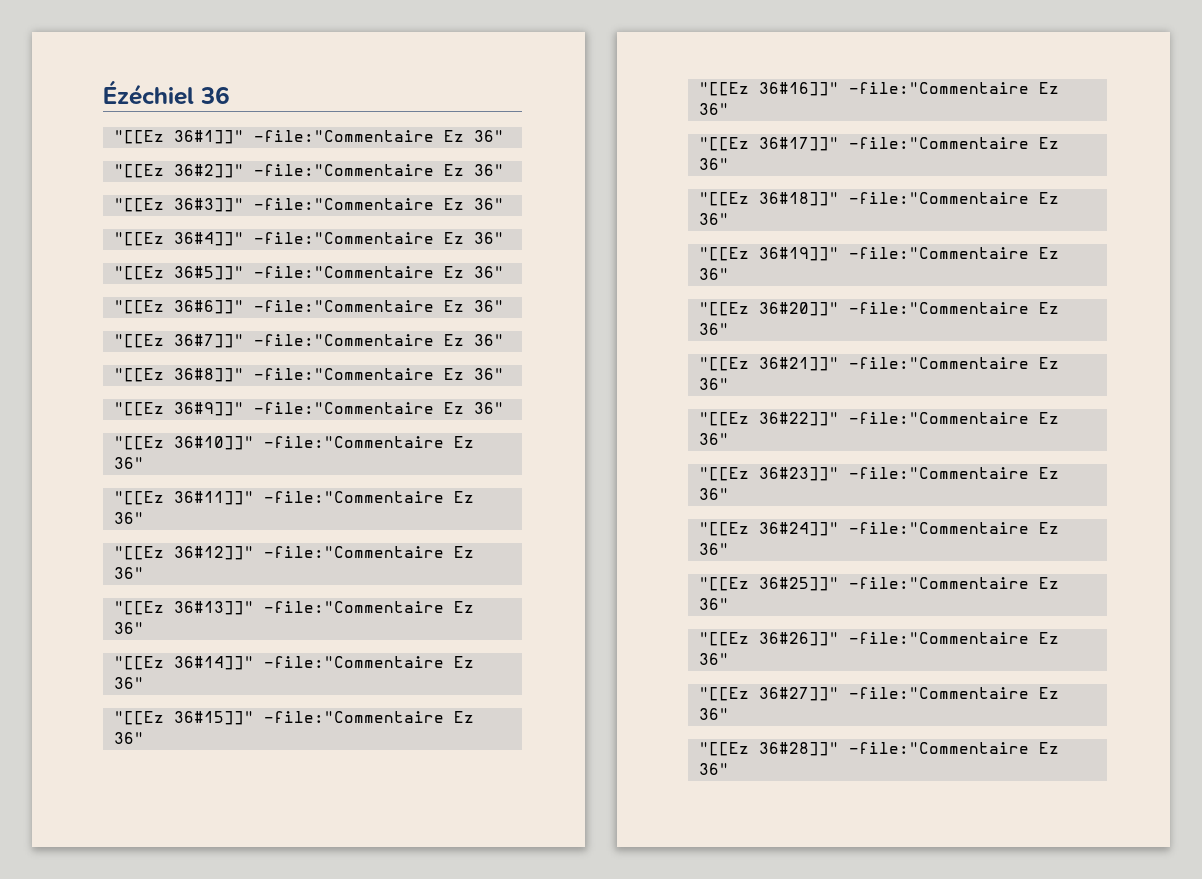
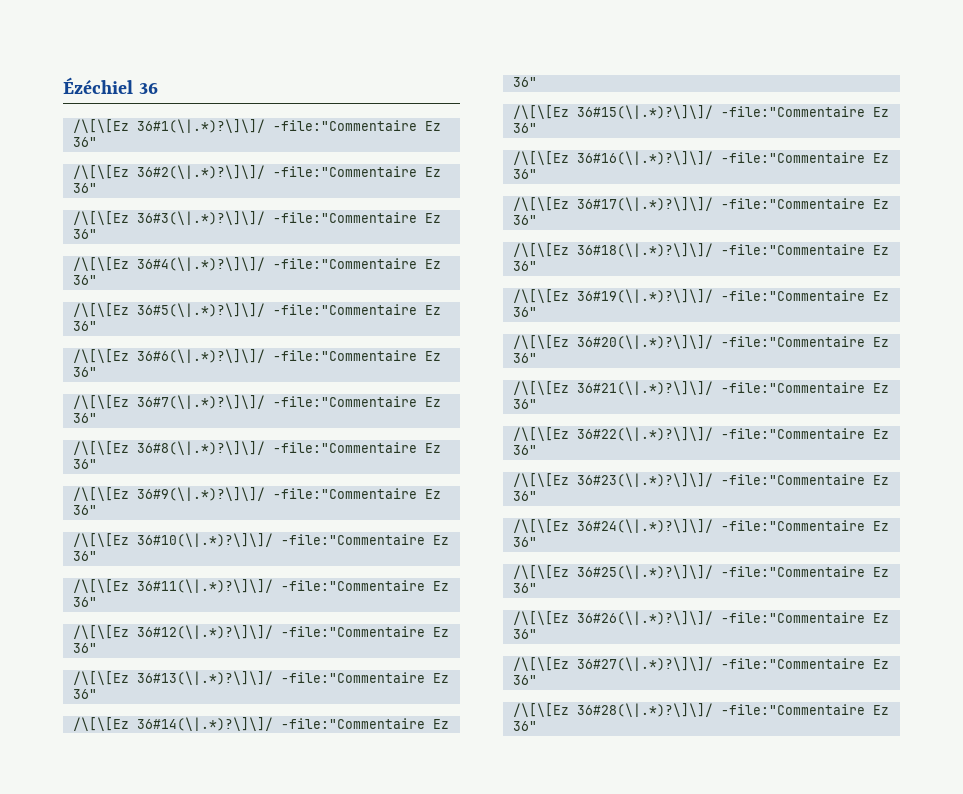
[113,130,504,144] [113,164,504,178] [113,198,504,212] [113,232,504,246] [113,266,504,280] [113,300,504,314] [113,334,504,348] [113,368,504,382] [113,402,504,416] [113,436,474,450] [113,457,144,469] [113,491,474,505] [113,512,144,524] [113,546,474,560] [113,567,144,579] [113,601,474,615] [113,622,144,634] [113,656,474,670] [113,677,144,689] [113,711,474,725] [113,732,144,744] [698,82,1059,96] [698,103,729,115] [698,137,1059,151] [698,158,729,170] [698,192,1059,206] [698,213,729,225] [698,247,1059,261] [698,268,729,280] [698,302,1059,316] [698,323,729,335] [698,357,1059,371] [698,378,729,390] [698,412,1059,426] [698,433,729,445] [698,467,1059,481] [698,488,729,500] [698,522,1059,536] [698,543,729,555] [698,577,1059,591] [698,598,729,610] [698,632,1059,646] [698,653,729,665] [698,687,1059,701] [698,708,729,720] [698,742,839,756] "[[Ez 36#1]]" -file:"Commentaire Ez 36" // "[[Ez 36#2]]" -file:"Commentaire Ez 36" // "[[Ez 36#3]]" -file:"Commentaire Ez 36" // "[[Ez 36#4]]" -file:"Commentaire Ez 36" // "[[Ez 36#5]]" -file:"Commentaire Ez 36" // "[[Ez 36#6]]" -file:"Commentaire Ez 36" // "[[Ez 36#7]]" -file:"Commentaire Ez 36" // "[[Ez 36#8]]" -file:"Commentaire Ez 36" // "[[Ez 36#9]]" -file:"Commentaire Ez 36" // "[[Ez 36#10]]" -file:"Commentaire Ez 36" // "[[Ez 36#11]]" -file:"Commentaire Ez 36" // "[[Ez 36#12]]" -file:"Commentaire Ez 36" // "[[Ez 36#13]]" -file:"Commentaire Ez 36" // "[[Ez 36#14]]" -file:"Commentaire Ez 36" // "[[Ez 36#15]]" -file:"Commentaire Ez 36" // "[[Ez 36#16]]" -file:"Commentaire Ez 36" // "[[Ez 36#17]]" -file:"Commentaire Ez 36" // "[[Ez 36#18]]" -file:"Commentaire Ez 36" // "[[Ez 36#19]]" -file:"Commentaire Ez 36" // "[[Ez 36#20]]" -file:"Commentaire Ez 36" // "[[Ez 36#21]]" -file:"Commentaire Ez 36" // "[[Ez 36#22]]" -file:"Commentaire Ez 36" // "[[Ez 36#23]]" -file:"Commentaire Ez 36" // "[[Ez 36#24]]" -file:"Commentaire Ez 36" // "[[Ez 36#25]]" -file:"Commentaire Ez 36" // "[[Ez 36#26]]" -file:"Commentaire Ez 36" // "[[Ez 36#27]]" -file:"Commentaire Ez 36" // "[[Ez 36#28]]" -> [72,119,441,133] [72,137,97,147] [72,165,441,179] [72,183,97,193] [72,211,441,225] [72,229,97,239] [72,257,441,271] [72,275,97,285] [72,303,441,317] [72,321,97,331] [72,349,441,363] [72,367,97,377] [72,395,441,409] [72,413,97,423] [72,441,441,455] [72,459,97,469] [72,487,441,501] [72,505,97,515] [72,533,449,547] [72,551,97,561] [72,579,449,593] [72,597,97,607] [72,625,449,639] [72,643,97,653] [72,671,449,685] [72,689,97,699] [72,717,449,731] [512,77,537,87] [512,105,889,119] [512,123,537,133] [512,151,889,165] [512,169,537,179] [512,197,889,211] [512,215,537,225] [512,243,889,257] [512,261,537,271] [512,289,889,303] [512,307,537,317] [512,335,889,349] [512,353,537,363] [512,381,889,395] [512,399,537,409] [512,427,889,441] [512,445,537,455] [512,473,889,487] [512,491,537,501] [512,519,889,533] [512,537,537,547] [512,565,889,579] [512,583,537,593] [512,611,889,625] [512,629,537,639] [512,657,889,671] [512,675,537,685] [512,703,713,717] /\[\[Ez 36#1(\|.*)?\]\]/ -file:"Commentaire Ez 36" // /\[\[Ez 36#2(\|.*)?\]\]/ -file:"Commentaire Ez 36" // /\[\[Ez 36#3(\|.*)?\]\]/ -file:"Commentaire Ez 36" // /\[\[Ez 36#4(\|.*)?\]\]/ -file:"Commentaire Ez 36" // /\[\[Ez 36#5(\|.*)?\]\]/ -file:"Commentaire Ez 36" // /\[\[Ez 36#6(\|.*)?\]\]/ -file:"Commentaire Ez 36" // /\[\[Ez 36#7(\|.*)?\]\]/ -file:"Commentaire Ez 36" // /\[\[Ez 36#8(\|.*)?\]\]/ -file:"Commentaire Ez 36" // /\[\[Ez 36#9(\|.*)?\]\]/ -file:"Commentaire Ez 36" // /\[\[Ez 36#10(\|.*)?\]\]/ -file:"Commentaire Ez 36" // /\[\[Ez 36#11(\|.*)?\]\]/ -file:"Commentaire Ez 36" // /\[\[Ez 36#12(\|.*)?\]\]/ -file:"Commentaire Ez 36" // /\[\[Ez 36#13(\|.*)?\]\]/ -file:"Commentaire Ez 36" // /\[\[Ez 36#14(\|.*)?\]\]/ -file:"Commentaire Ez 36" // /\[\[Ez 36#15(\|.*)?\]\]/ -file:"Commentaire Ez 36" // /\[\[Ez 36#16(\|.*)?\]\]/ -file:"Commentaire Ez 36" // /\[\[Ez 36#17(\|.*)?\]\]/ -file:"Commentaire Ez 36" // /\[\[Ez 36#18(\|.*)?\]\]/ -file:"Commentaire Ez 36" // /\[\[Ez 36#19(\|.*)?\]\]/ -file:"Commentaire Ez 36" // /\[\[Ez 36#20(\|.*)?\]\]/ -file:"Commentaire Ez 36" // /\[\[Ez 36#21(\|.*)?\]\]/ -file:"Commentaire Ez 36" // /\[\[Ez 36#22(\|.*)?\]\]/ -file:"Commentaire Ez 36" // /\[\[Ez 36#23(\|.*)?\]\]/ -file:"Commentaire Ez 36" // /\[\[Ez 36#24(\|.*)?\]\]/ -file:"Commentaire Ez 36" // /\[\[Ez 36#25(\|.*)?\]\]/ -file:"Commentaire Ez 36" // /\[\[Ez 36#26(\|.*)?\]\]/ -file:"Commentaire Ez 36" // /\[\[Ez 36#27(\|.*)?\]\]/ -file:"Commentaire Ez 36" // /\[\[Ez 36#28(\|.*)?\]\]/

